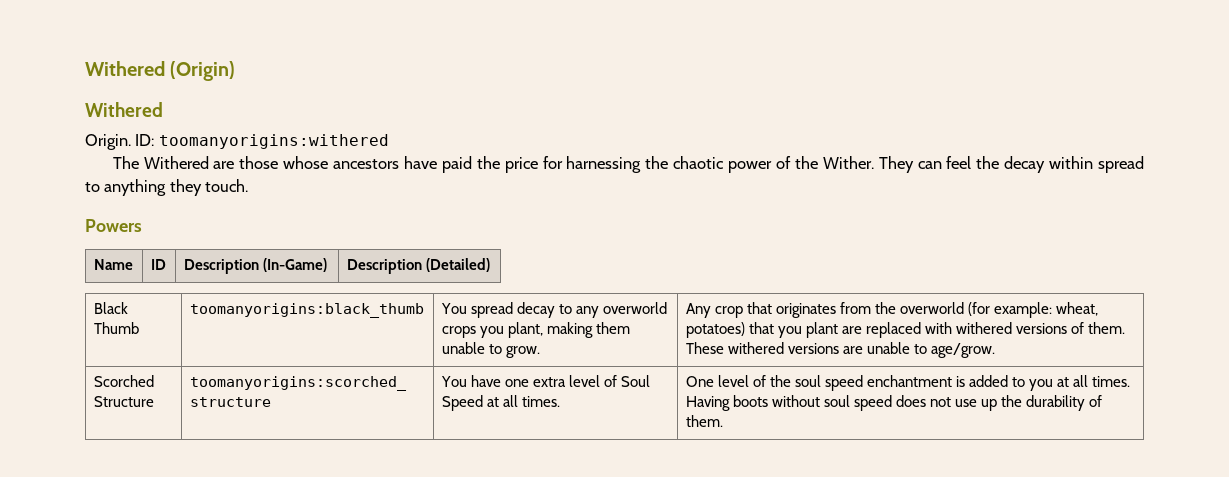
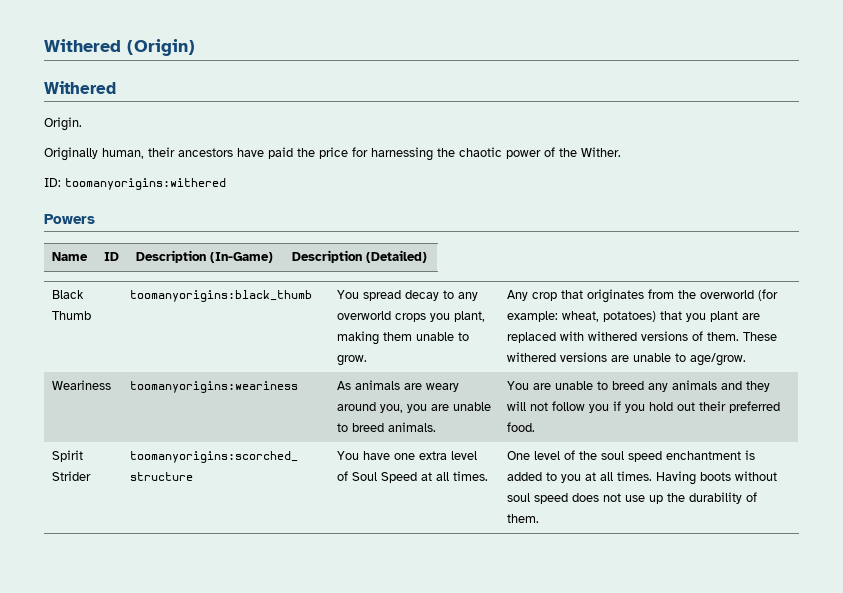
[135,134,389,149] [112,156,329,169] ID: toomanyorigins:withered // The Withered are those whose -> [44,147,175,161] // Originally human, their
[878,156,1145,173] [85,179,249,196] They can feel the decay within spread to anything they touch. -> [44,178,226,190] // ID: toomanyorigins:withered
[93,375,154,387] [93,396,154,407] Scorched Structure -> [52,380,112,390] [130,381,299,393] [337,380,460,392] [337,402,492,413] [337,422,437,432] [507,380,771,392] [507,401,781,413] [507,422,536,432] [52,450,84,462] [52,471,92,481] Weariness | toomanyorigins:weariness | As animals are weary around you, you are unable to breed animals. | You are unable to breed any animals and they will not follow you if you hold out their preferred food. // Spirit Strider

